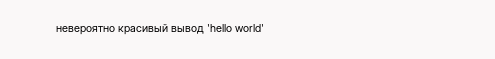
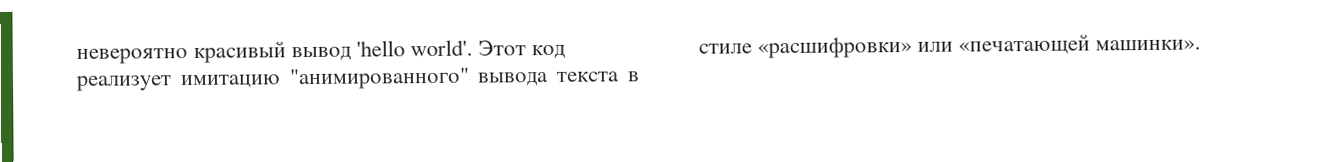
[235,24,264,32] world' -> [410,39,566,60] [75,67,640,91] [698,34,1202,59] world'. Этот код реализует имитацию "анимированного" вывода текста в стиле «расшифровки» или «печатающей машинки».

